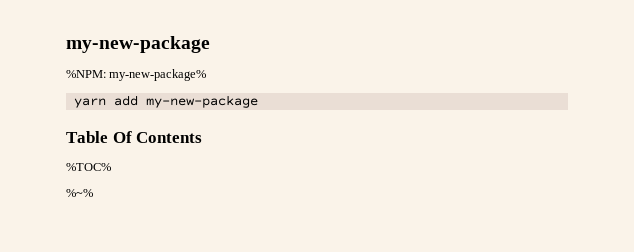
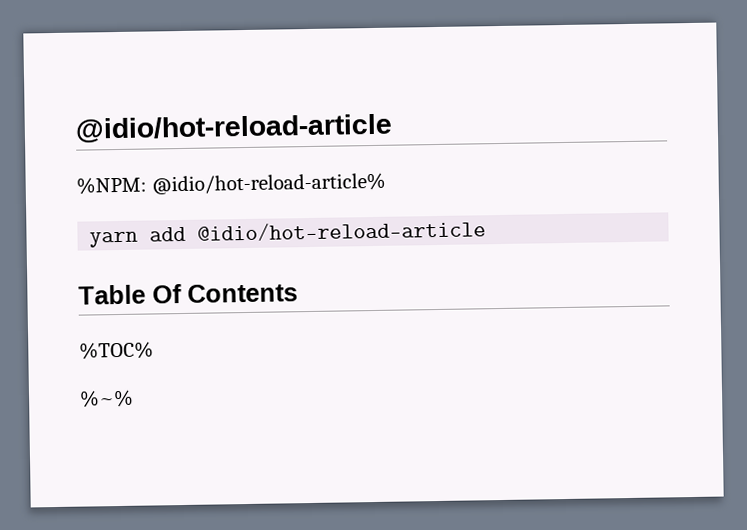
[66,36,210,53] my-new-package -> [75,113,393,143] @idio/hot-reload-article
[109,69,207,81] my-new-package% -> [151,172,386,195] @idio/hot-reload-article%
[145,95,258,108] my-new-package -> [197,220,487,242] @idio/hot-reload-article

